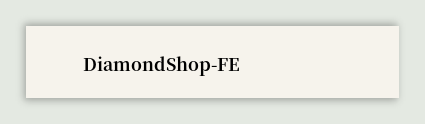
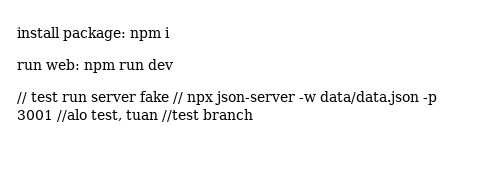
[83,56,240,76] DiamondShop-FE -> [17,27,170,41] [17,59,173,73] [17,91,437,105] [17,109,253,122] install package: npm i // run web: npm run dev // // test run server fake // npx json-server -w data/data.json -p 3001 //alo test, tuan //test branch

